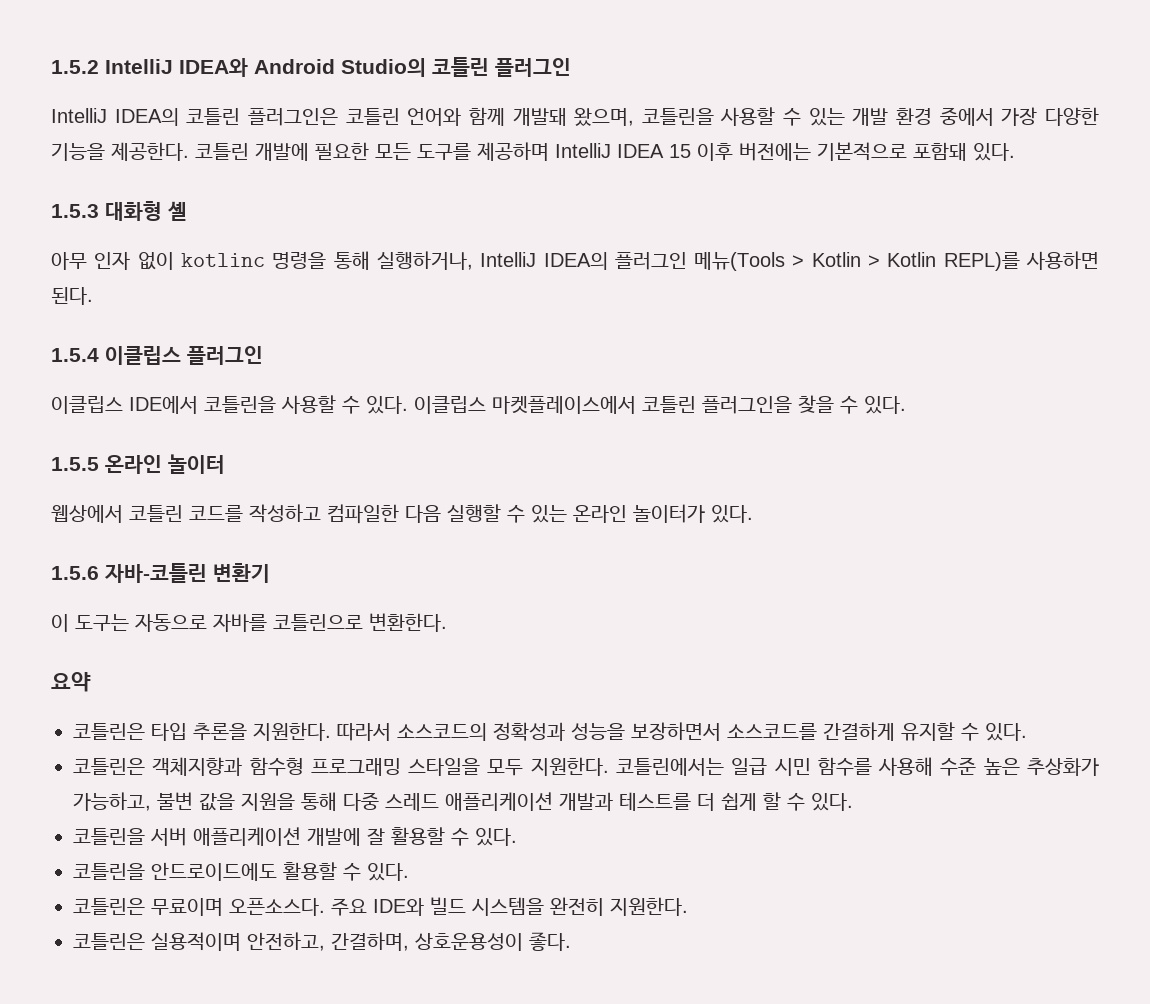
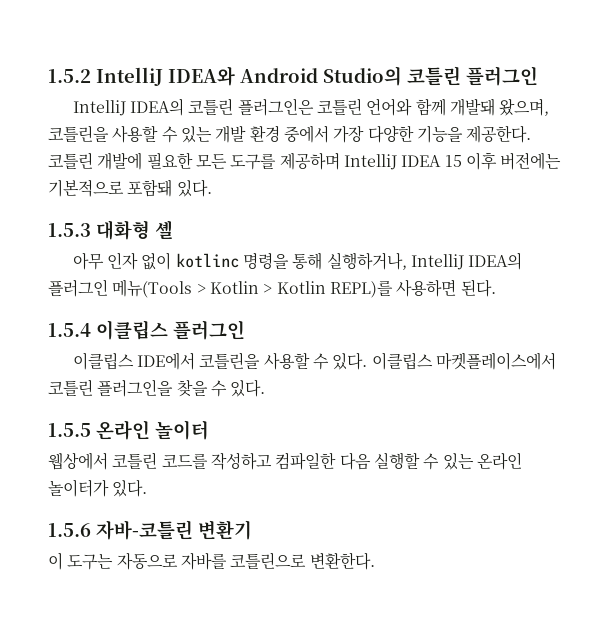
[51,672,91,692] [73,722,1027,741] [73,757,1100,776] [73,792,853,811] [73,827,517,846] [73,862,409,881] [73,897,688,916] [73,932,571,951] // 요약 // 코틀린은 타입 추론을 지원한다. 따라서 소스코드의 정확성과 성능을 보장하면서 소스코드를 간결하게 유지할 수 있다. // 코틀린은 객체지향과 함수형 프로그래밍 스타일을 모두 지원한다. 코틀린에서는 일급 시민 함수를 사용해 수준 높은 추상화가 가능하고, 불변 값을 지원을 통해 다중 스레드 애플리케이션 개발과 테스트를 더 쉽게 할 수 있다. // 코틀린을 서버 애플리케이션 개발에 잘 활용할 수 있다. // 코틀린을 안드로이드에도 활용할 수 있다. // 코틀린은 무료이며 오픈소스다. 주요 IDE와 빌드 시스템을 완전히 지원한다. // 코틀린은 실용적이며 안전하고, 간결하며, 상호운용성이 좋다. -> (375, 561) none

